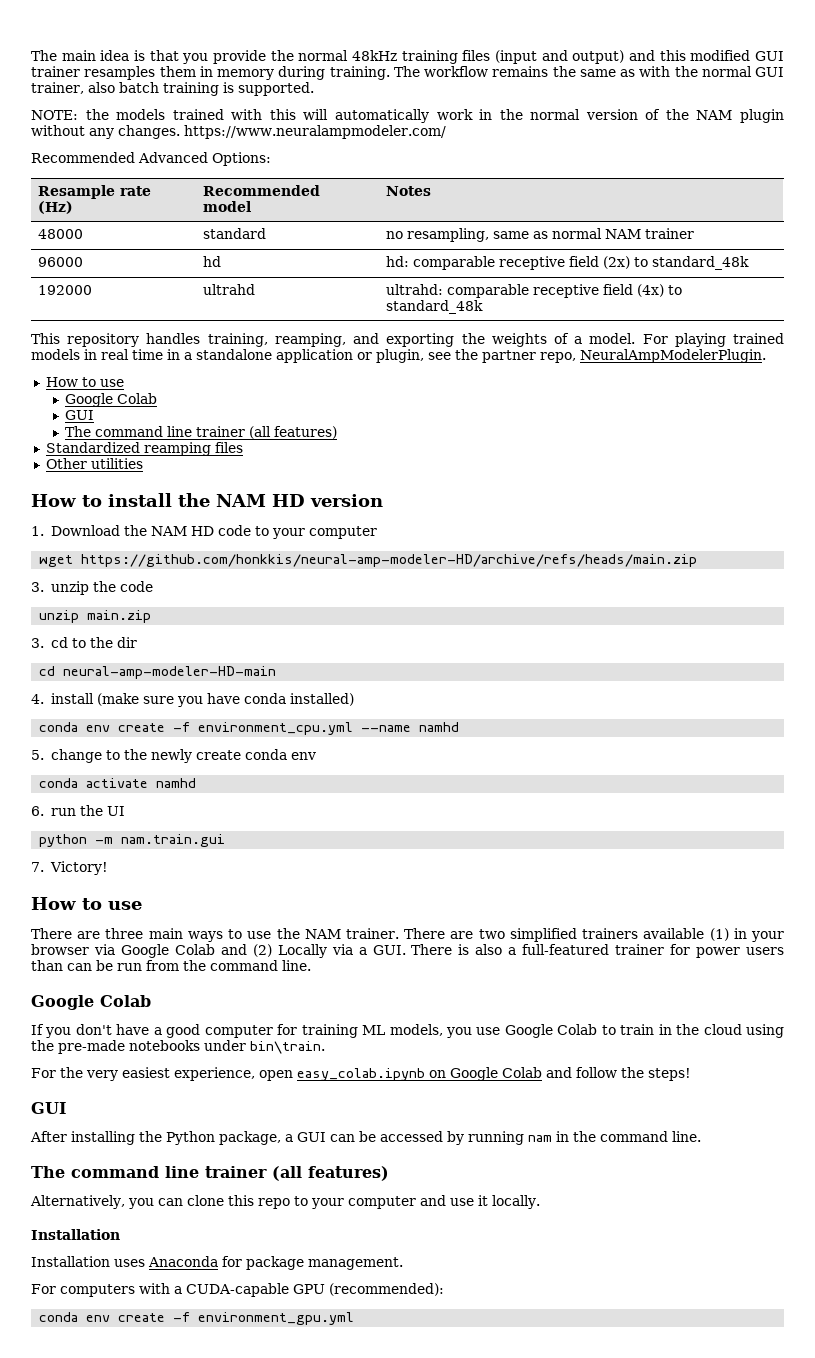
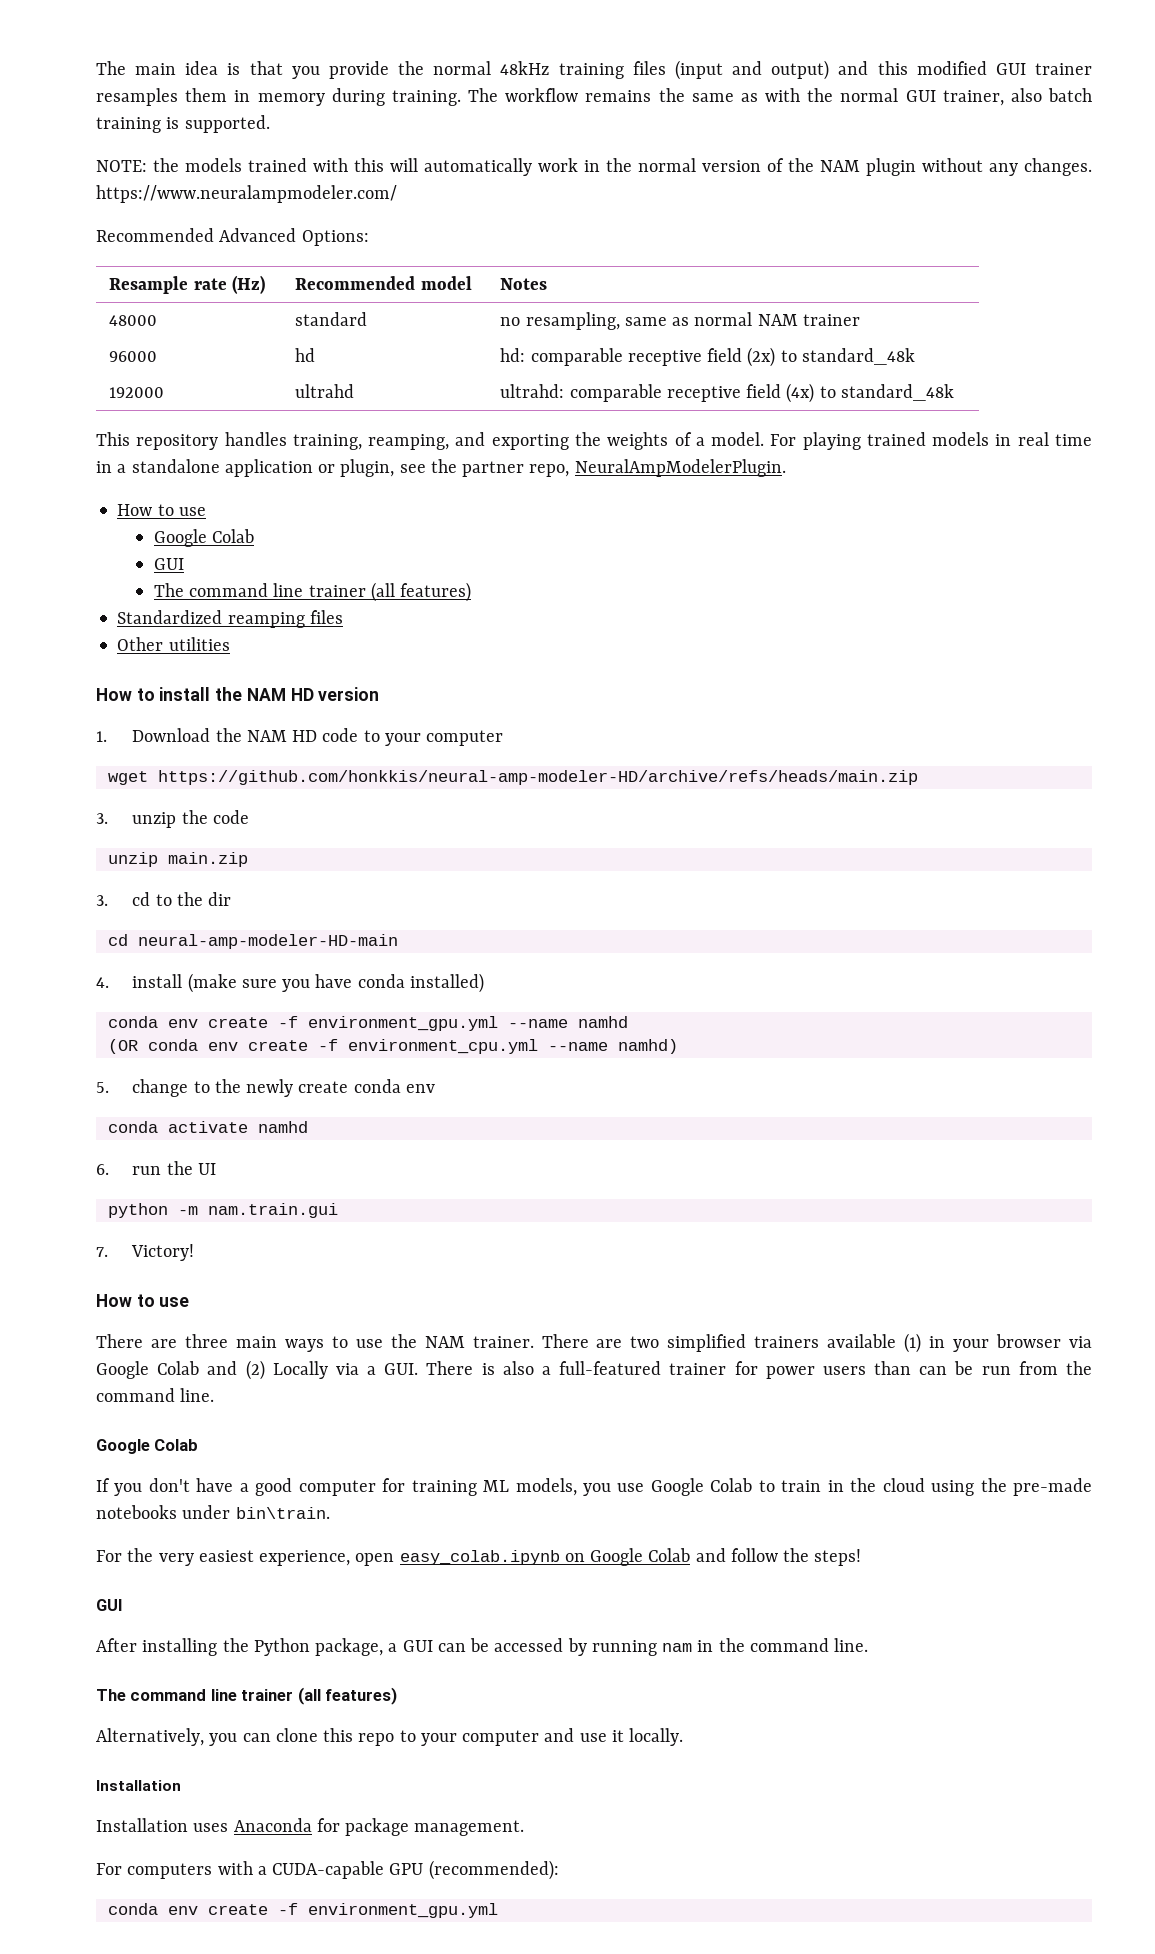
(191, 727) none -> [307,1016,628,1031] [107,1039,338,1054] environment_gpu.yml --name namhd // (OR conda env create -f
[419,722,460,732] namhd -> [617,1039,678,1054] namhd)

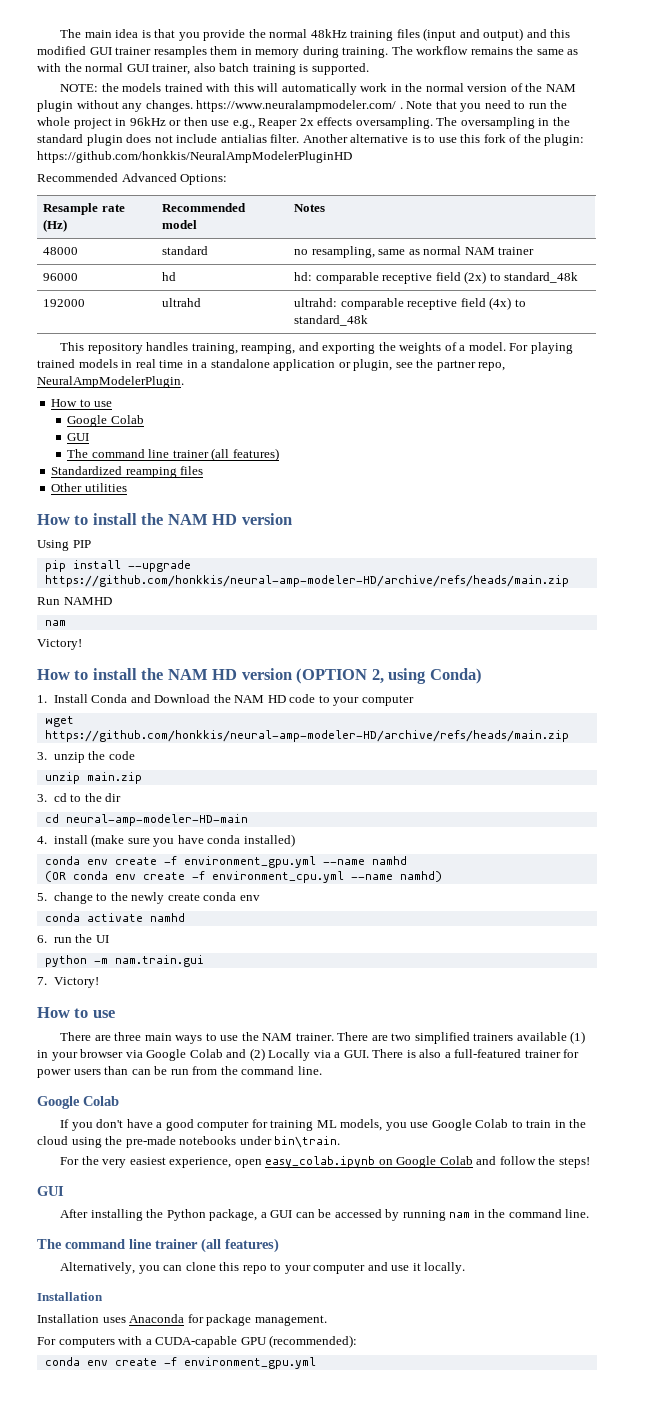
(397, 194) none -> [399,100,568,112] [37,117,570,129] [37,134,585,146] [37,151,352,163] . Note that you need to run the whole project in 96kHz or then use e.g., Reaper 2x effects oversampling. The oversampling in the standard plugin does not include antialias filter. Another alternative is to use this fork of the plugin: https://github.com/honkkis/NeuralAmpModelerPluginHD
[96,731,107,742] 1. -> [37,540,91,551] [44,560,191,572] [44,575,569,587] [37,597,112,605] [44,620,66,626] [37,639,82,650] [37,668,482,684] [37,694,151,703] Using PIP // pip install --upgrade https://github.com/honkkis/neural-amp-modeler-HD/archive/refs/heads/main.zip // Run NAMHD // nam // Victory! // How to install the NAM HD version (OPTION 2, using Conda) // 1. Install Conda and

